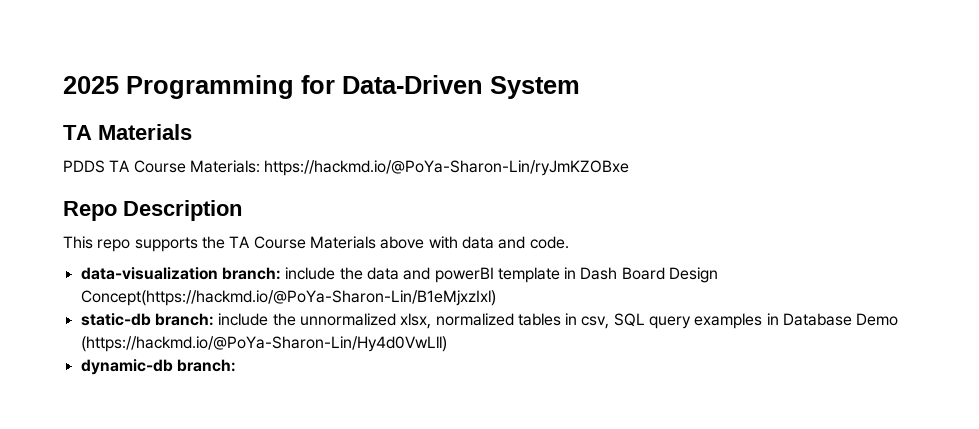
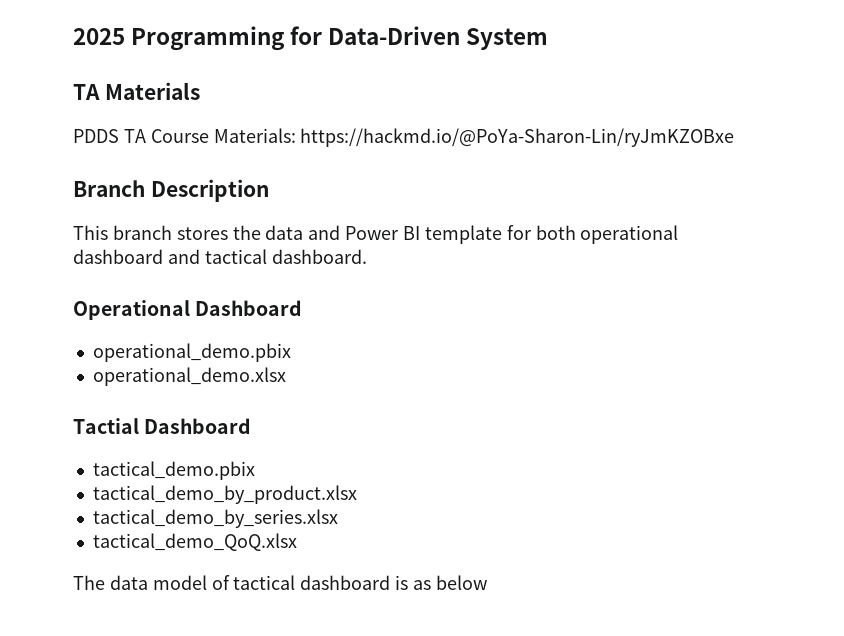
[63,201,117,221] Repo -> [73,180,145,197] Branch
[97,236,569,252] [80,267,719,283] [80,290,496,306] [80,313,899,329] [80,336,447,352] [80,359,236,375] repo supports the TA Course Materials above with data and code. // data-visualization branch: include the data and powerBI template in Dash Board Design Concept(https://hackmd.io/@PoYa-Sharon-Lin/B1eMjxzIxl) // static-db branch: include the unnormalized xlsx, normalized tables in csv, SQL query examples in Database Demo (https://hackmd.io/@PoYa-Sharon-Lin/Hy4d0VwLll) // dynamic-db branch: -> [112,225,679,244] [73,249,367,264] [73,300,303,320] [92,343,291,362] [92,367,286,386] [73,418,252,434] [92,461,255,480] [92,485,357,504] [92,509,338,528] [92,533,297,551] [73,575,487,590] branch stores the data and Power BI template for both operational dashboard and tactical dashboard. // Operational Dashboard // operational_demo.pbix // operational_demo.xlsx // Tactial Dashboard // tactical_demo.pbix // tactical_demo_by_product.xlsx // tactical_demo_by_series.xlsx // tactical_demo_QoQ.xlsx // The data model of tactical dashboard is as below

